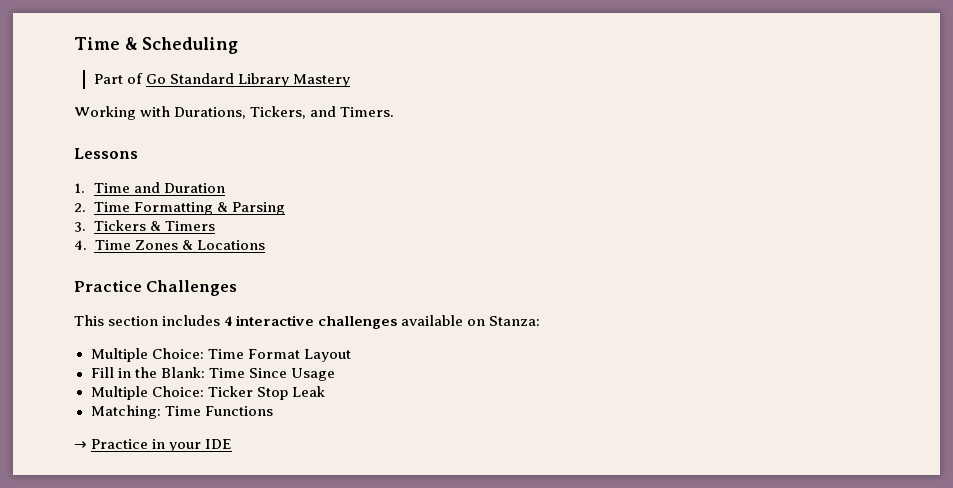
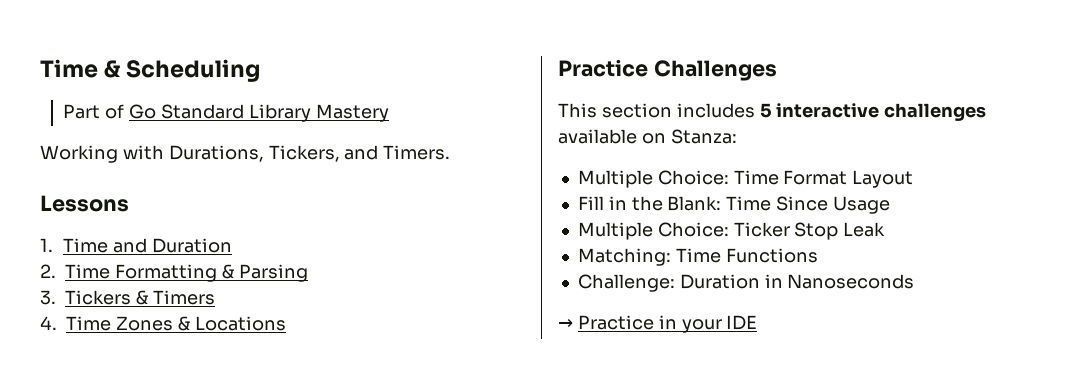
[224,316,233,326] 4 -> [759,103,772,118] 5
(273, 411) none -> [577,274,915,292] // Challenge: Duration in Nanoseconds

